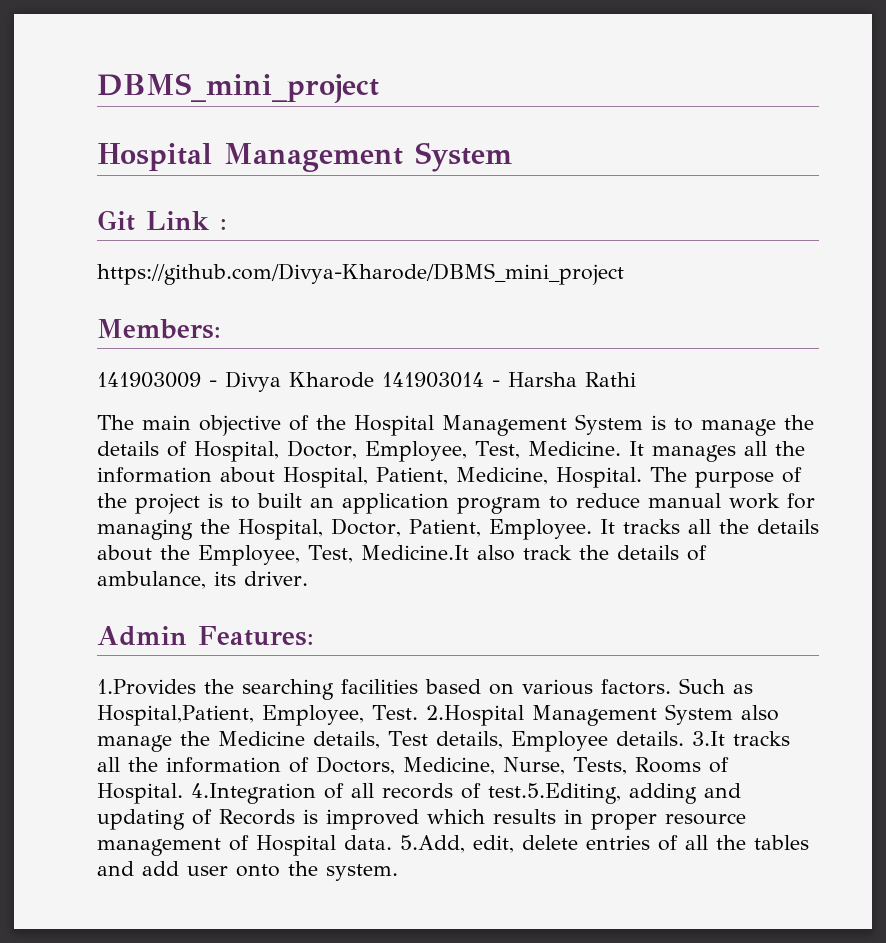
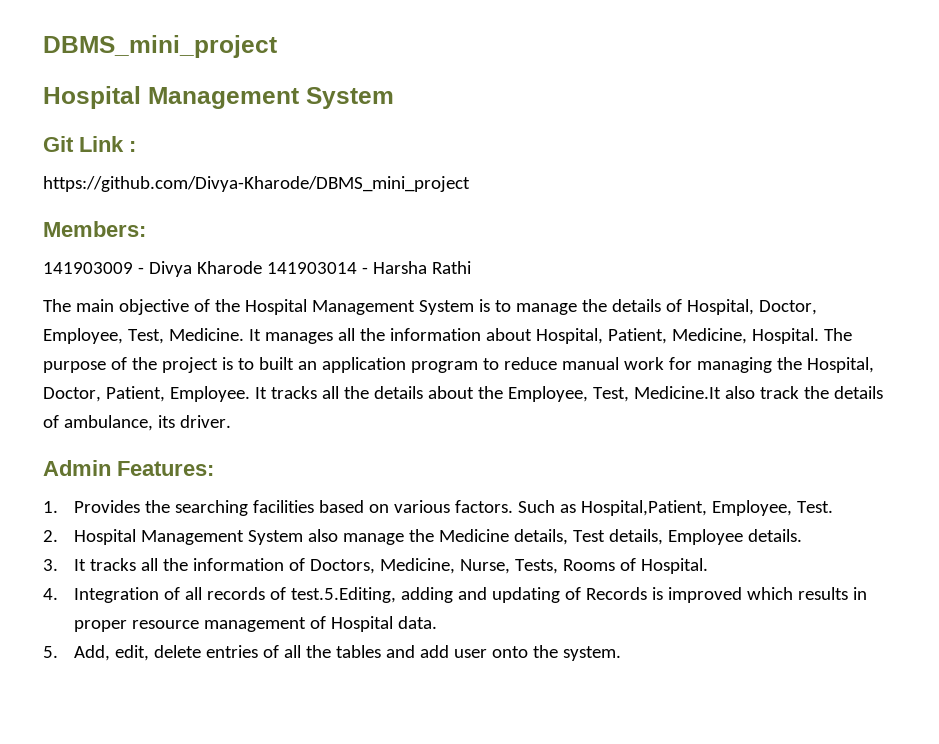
[97,679,196,695] 1.Provides -> [43,500,140,513] 1. Provides
[425,705,524,726] 2.Hospital -> [43,529,136,545] // 2. Hospital
[691,731,725,746] 3.It -> [43,559,86,571] // 3. It
[191,783,316,804] 4.Integration -> [43,587,159,603] // 4. Integration
[400,835,465,853] 5.Add, -> [43,645,110,661] // 5. Add,

